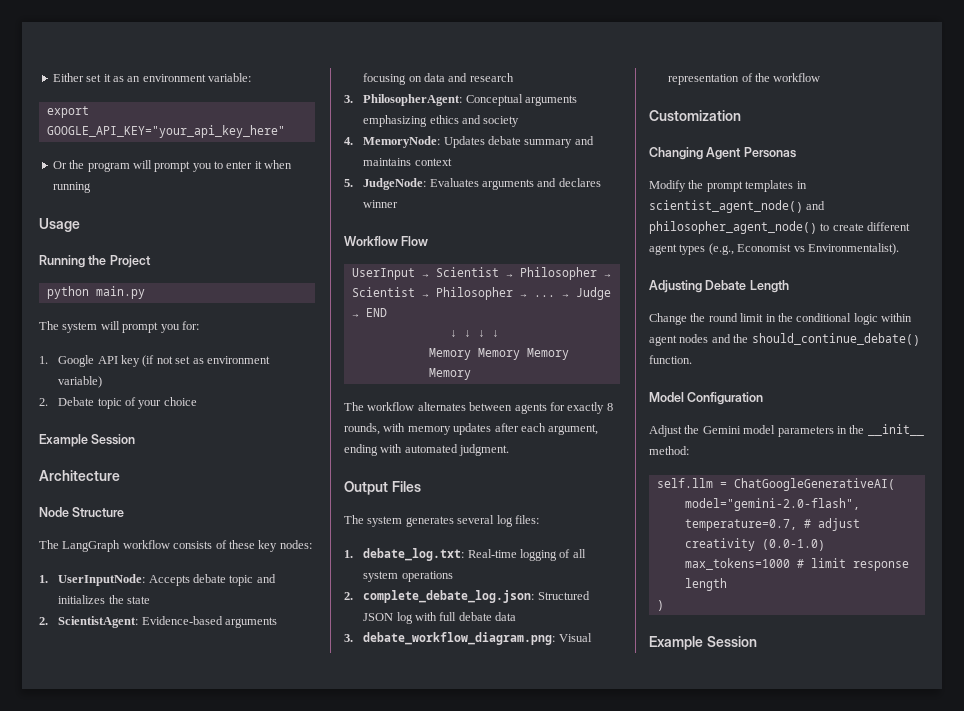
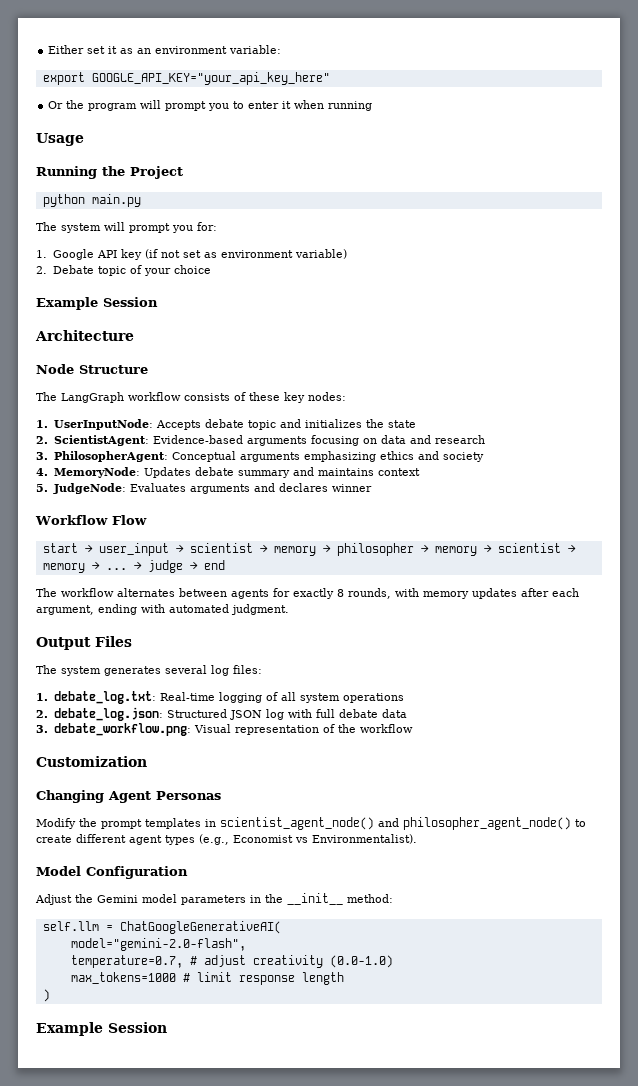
[351,267,611,280] [351,287,611,300] [351,308,387,317] [449,330,499,337] [428,348,569,360] [428,368,471,380] UserInput → Scientist → Philosopher → Scientist → Philosopher → ... → Judge → END // ↓ ↓ ↓ ↓ // Memory Memory Memory Memory -> [42,543,576,556] [42,560,225,573] start → user_input → scientist → memory → philosopher → memory → scientist → memory → ... → judge → end
[363,590,535,603] complete_debate_log.json: -> [53,707,163,721] debate_log.json:
[363,632,556,645] debate_workflow_diagram.png: -> [53,723,191,736] debate_workflow.png:
[649,280,789,293] [649,313,912,325] [649,333,920,346] [649,355,692,364] // Adjusting Debate Length // Change the round limit in the conditional logic within agent nodes and the should_continue_debate() function. -> (417, 839) none

